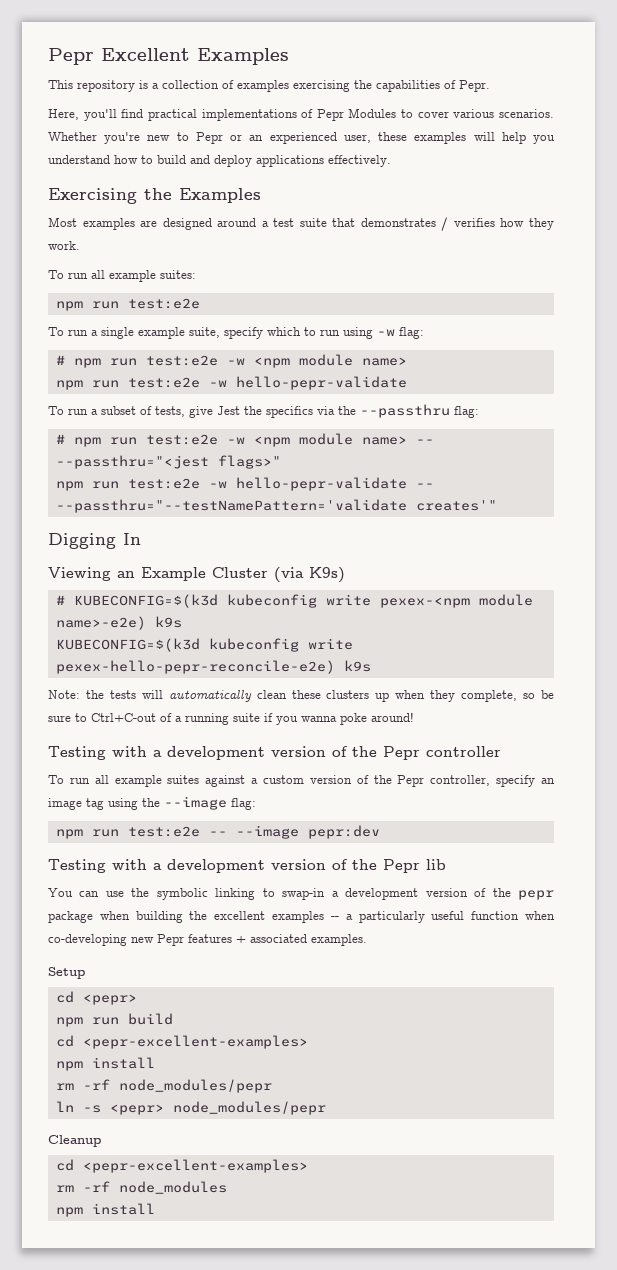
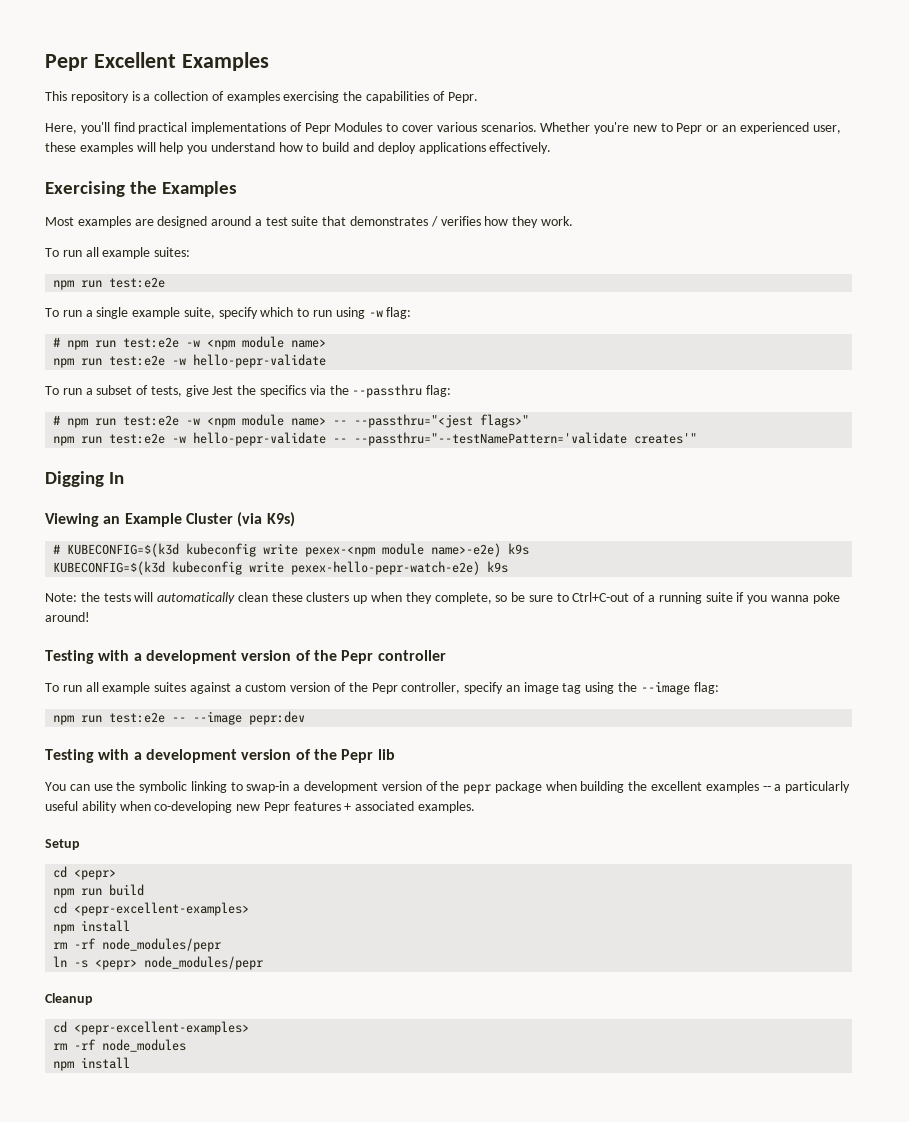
[55,660,335,674] pexex-hello-pepr-reconcile-e2e) -> [291,561,481,575] pexex-hello-pepr-watch-e2e)
[471,911,520,920] function -> [81,801,117,813] ability

